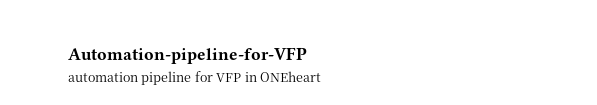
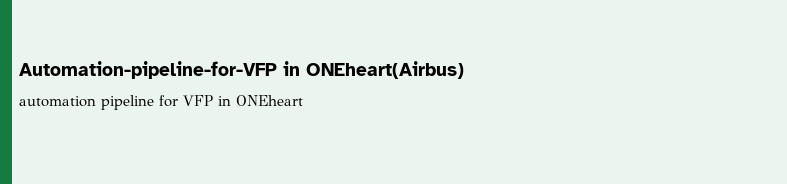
(307, 55) none -> [283,61,464,79] in ONEheart(Airbus)

